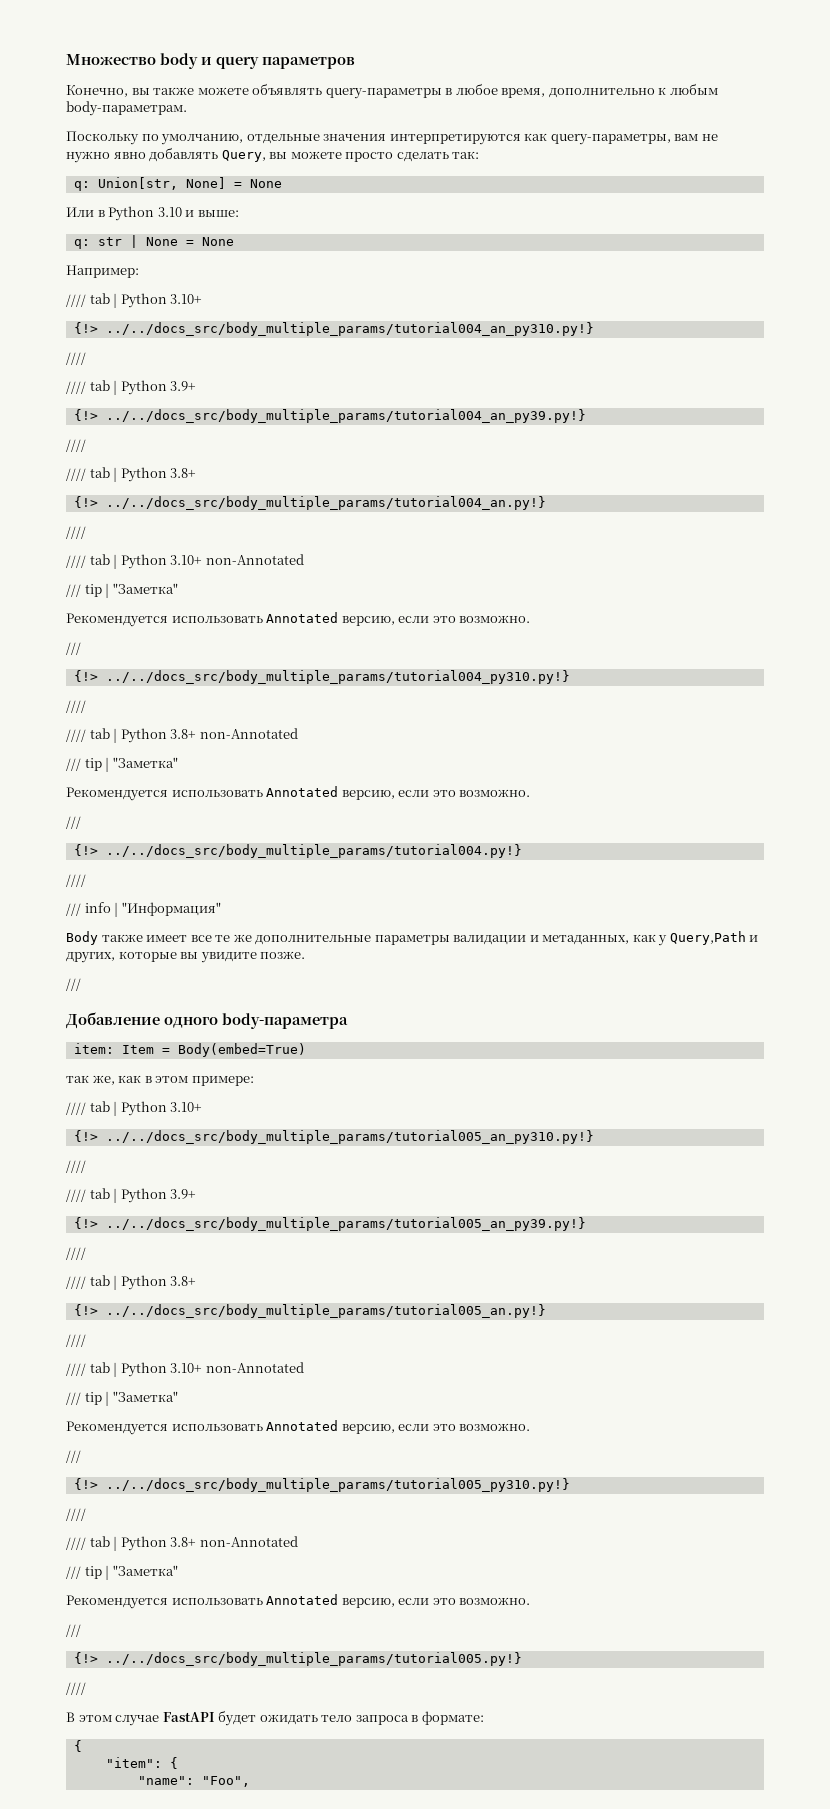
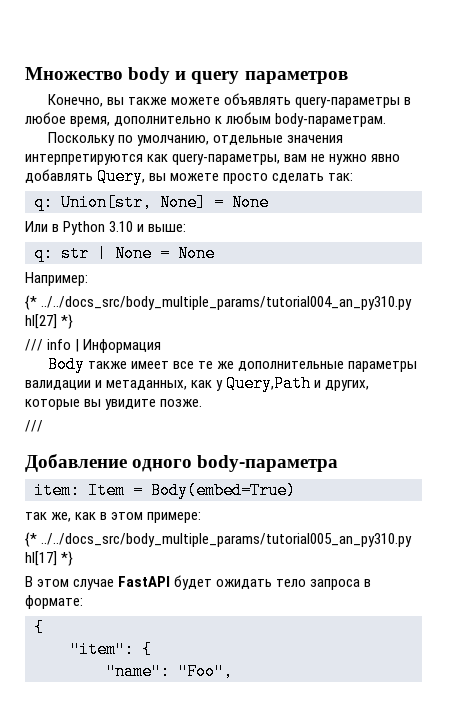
[66,293,203,308] [73,322,594,336] [66,352,86,365] [66,380,197,395] [73,409,586,423] [66,439,86,452] [66,467,197,482] [73,496,546,510] [66,526,86,539] [66,554,304,569] [66,583,178,598] [66,612,531,627] [66,642,81,655] [73,670,570,684] [66,700,86,713] [66,728,298,743] [66,757,178,772] [66,786,531,801] [66,816,81,829] [73,844,522,858] [66,874,86,887] //// tab | Python 3.10+ // {!> ../../docs_src/body_multiple_params/tutorial004_an_py310.py!} // //// // //// tab | Python 3.9+ // {!> ../../docs_src/body_multiple_params/tutorial004_an_py39.py!} // //// // //// tab | Python 3.8+ // {!> ../../docs_src/body_multiple_params/tutorial004_an.py!} // //// // //// tab | Python 3.10+ non-Annotated // /// tip | "Заметка" // Рекомендуется использовать Annotated версию, если это возможно. // /// // {!> ../../docs_src/body_multiple_params/tutorial004_py310.py!} // //// // //// tab | Python 3.8+ non-Annotated // /// tip | "Заметка" // Рекомендуется использовать Annotated версию, если это возможно. // /// // {!> ../../docs_src/body_multiple_params/tutorial004.py!} // //// -> [25,295,413,310] [25,314,74,329] {* ../../docs_src/body_multiple_params/tutorial004_an_py310.py hl[27] *}
[121,902,221,916] "Информация" -> [83,339,162,353] Информация
[66,1101,203,1116] [73,1130,594,1144] [66,1160,86,1173] [66,1188,197,1203] [73,1217,586,1231] [66,1247,86,1260] [66,1275,197,1290] [73,1304,546,1318] [66,1334,86,1347] [66,1362,304,1377] [66,1391,178,1406] [66,1420,531,1435] [66,1450,81,1463] [73,1478,570,1492] [66,1508,86,1521] [66,1536,298,1551] [66,1565,178,1580] [66,1594,531,1609] [66,1624,81,1637] [73,1652,522,1666] [66,1682,86,1695] //// tab | Python 3.10+ // {!> ../../docs_src/body_multiple_params/tutorial005_an_py310.py!} // //// // //// tab | Python 3.9+ // {!> ../../docs_src/body_multiple_params/tutorial005_an_py39.py!} // //// // //// tab | Python 3.8+ // {!> ../../docs_src/body_multiple_params/tutorial005_an.py!} // //// // //// tab | Python 3.10+ non-Annotated // /// tip | "Заметка" // Рекомендуется использовать Annotated версию, если это возможно. // /// // {!> ../../docs_src/body_multiple_params/tutorial005_py310.py!} // //// // //// tab | Python 3.8+ non-Annotated // /// tip | "Заметка" // Рекомендуется использовать Annotated версию, если это возможно. // /// // {!> ../../docs_src/body_multiple_params/tutorial005.py!} // //// -> [25,532,413,547] [25,551,74,566] {* ../../docs_src/body_multiple_params/tutorial005_an_py310.py hl[17] *}

